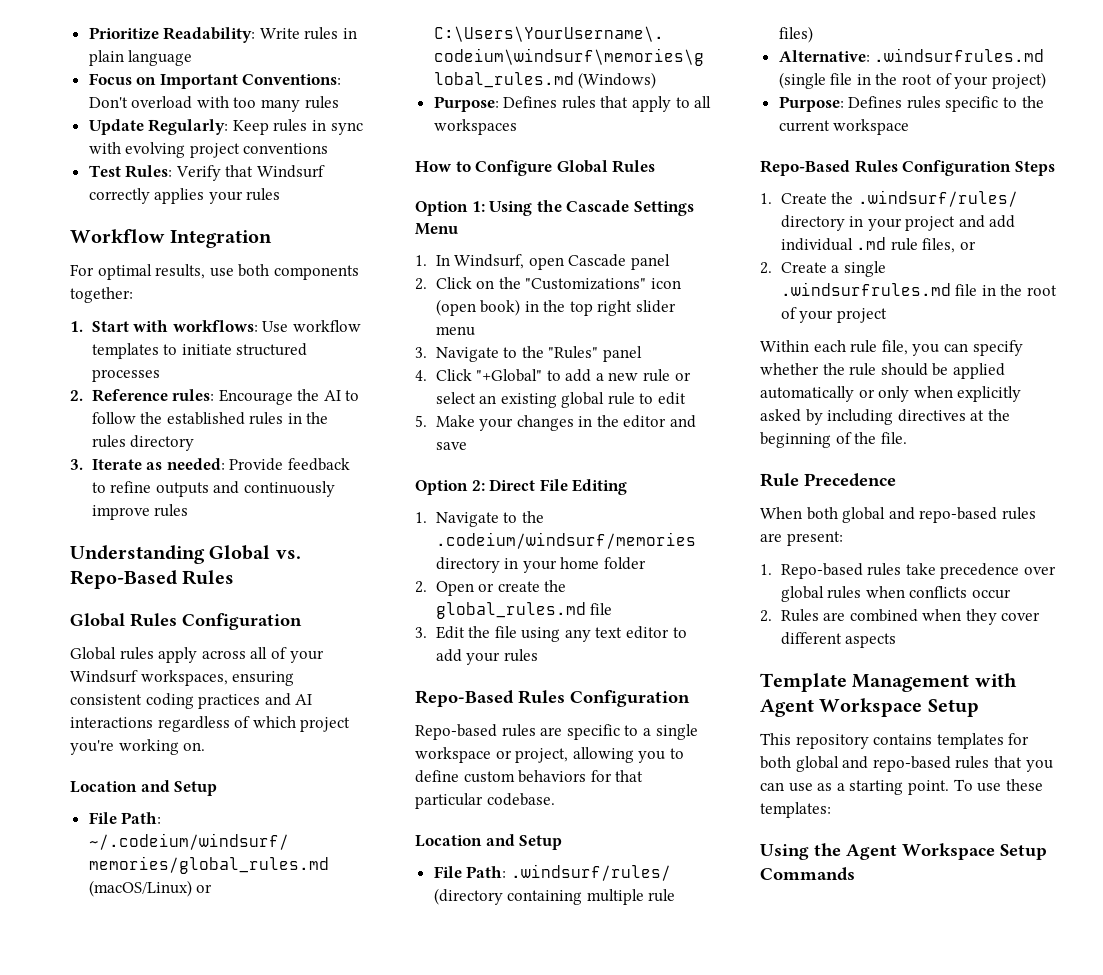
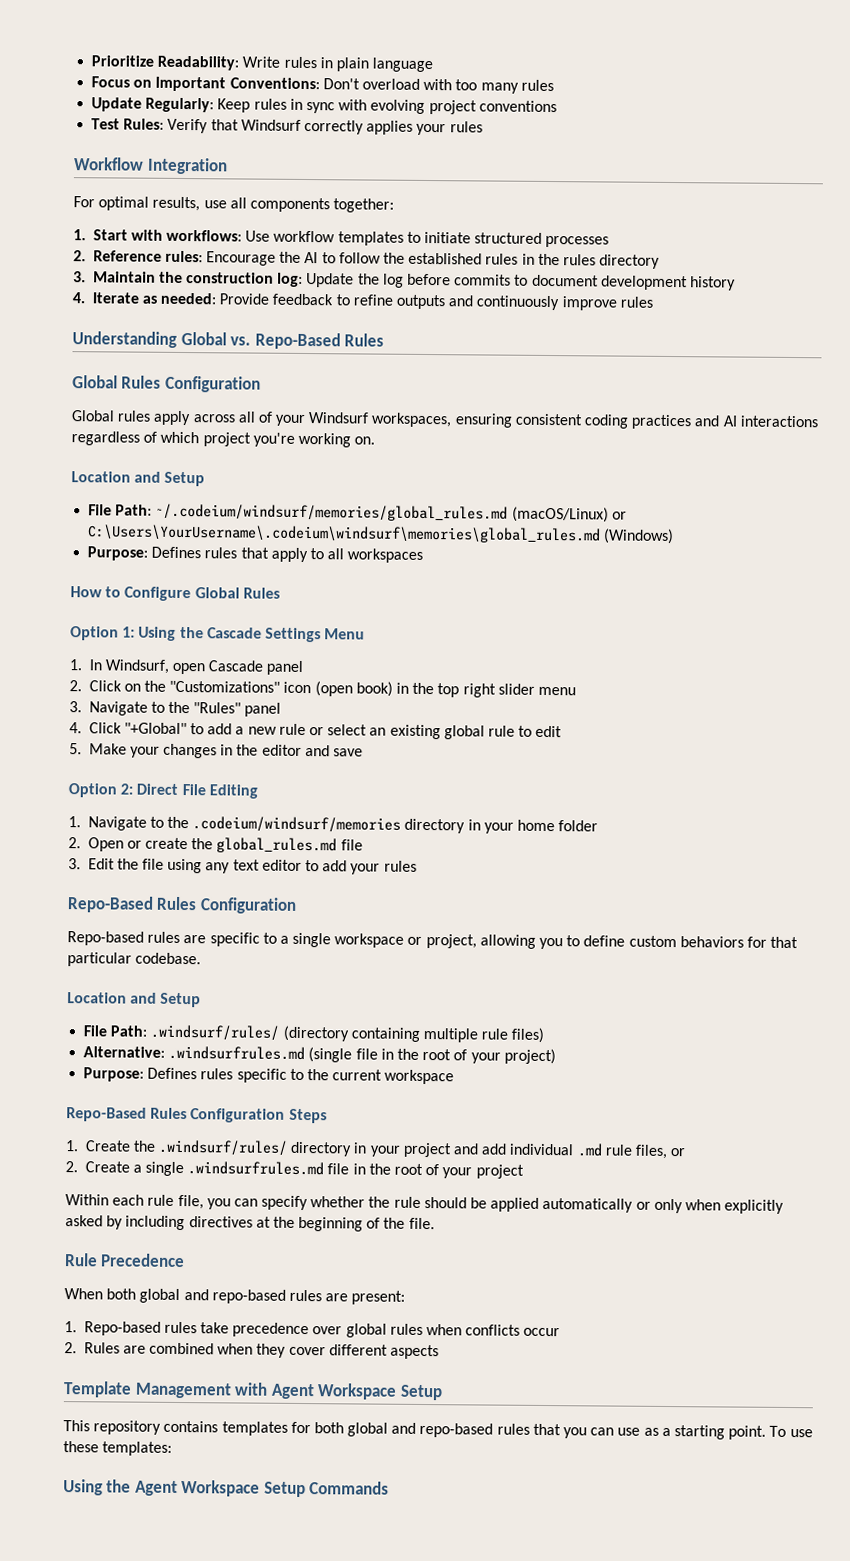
[238,264,270,277] both -> [229,197,247,209] all
(83, 464) none -> [92,271,736,291] [72,292,85,304] Maintain the construction log: Update the log before commits to document development history // 4.

